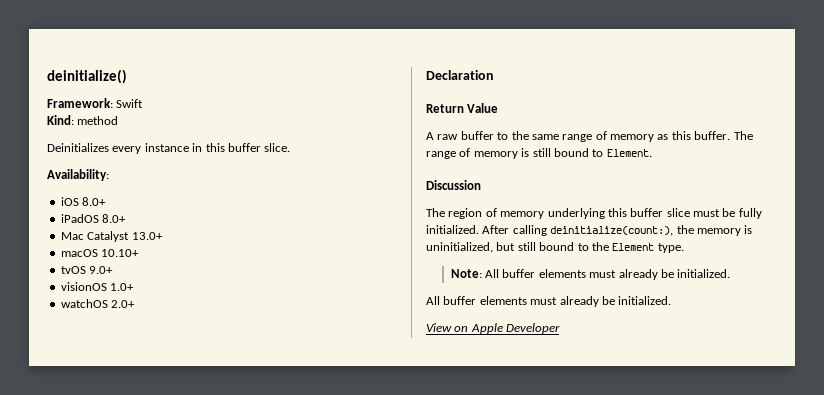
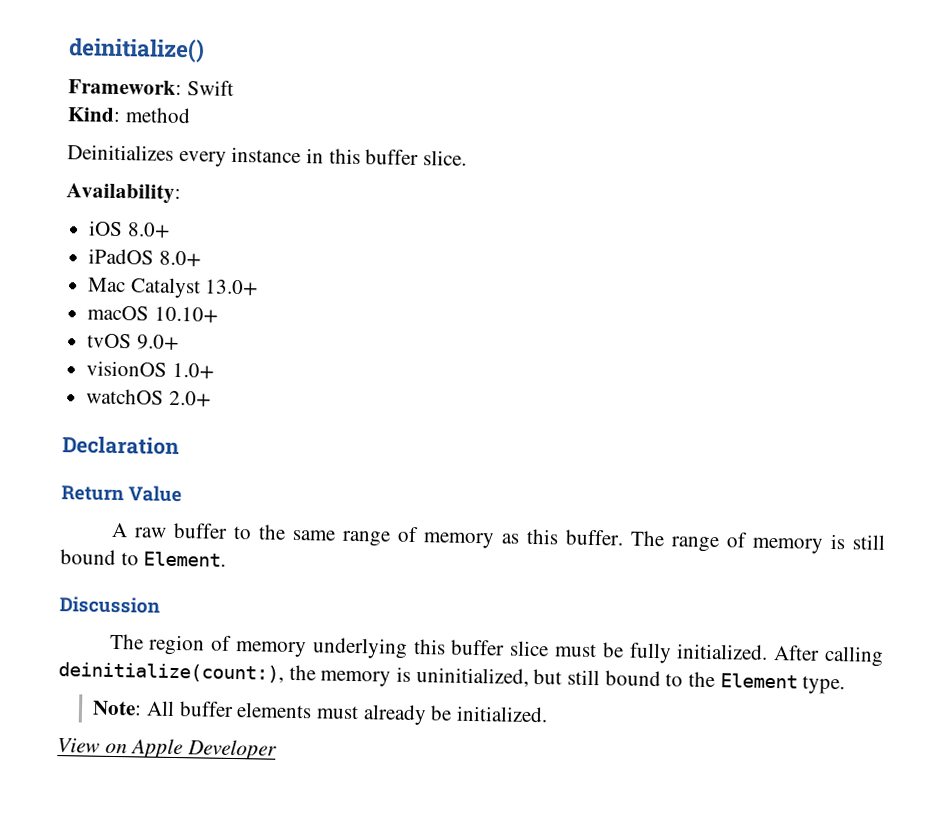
[426,296,672,307] // All buffer elements must already be initialized. -> (549, 714) none

